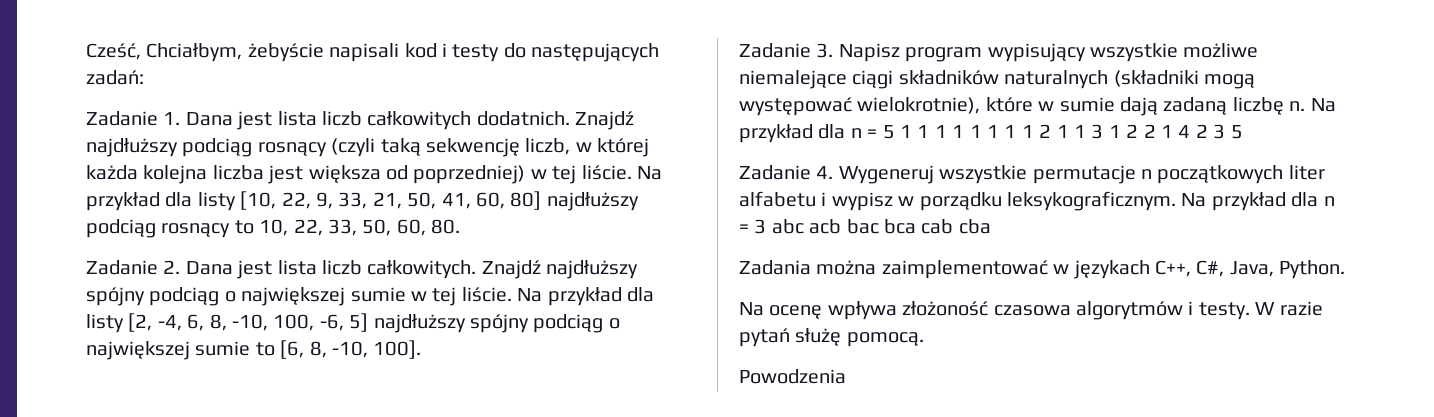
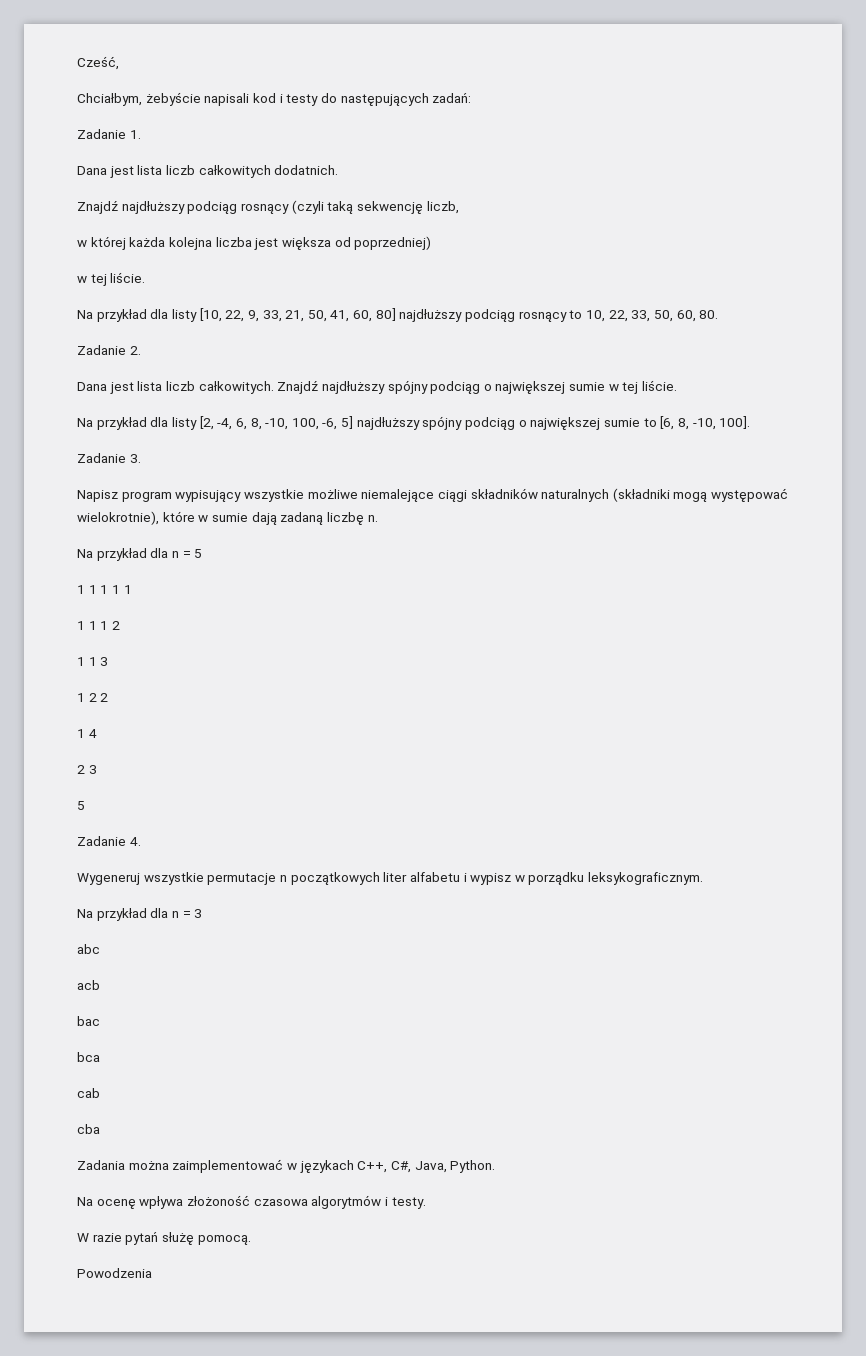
(141, 51) none -> (119, 63) //
(181, 118) none -> (141, 134) //
(570, 118) none -> (339, 170) //
(571, 146) none -> (459, 207) //
[530,165,632,184] w tej liście. -> [77,272,146,286] // w tej liście. //
(181, 267) none -> (141, 350) //
(512, 294) none -> (678, 385) //
(834, 50) none -> (141, 458) //
(1306, 106) none -> (378, 518) //
[900,125,982,138] 1 1 1 1 1 -> [77,585,132,594] // 1 1 1 1 1 //
(1052, 131) none -> (120, 625) //
(1104, 131) none -> (109, 661) //
(1156, 131) none -> (109, 697) //
(1191, 131) none -> (97, 733) //
(1226, 131) none -> (97, 769) //
(834, 172) none -> (141, 841) //
(1176, 201) none -> (704, 878) //
(767, 226) none -> (203, 913) //
(804, 226) none -> (100, 949) //
(842, 226) none -> (100, 985) //
(879, 226) none -> (100, 1021) //
(916, 226) none -> (100, 1057) //
(954, 226) none -> (100, 1093) //
(1250, 311) none -> (426, 1203) //

